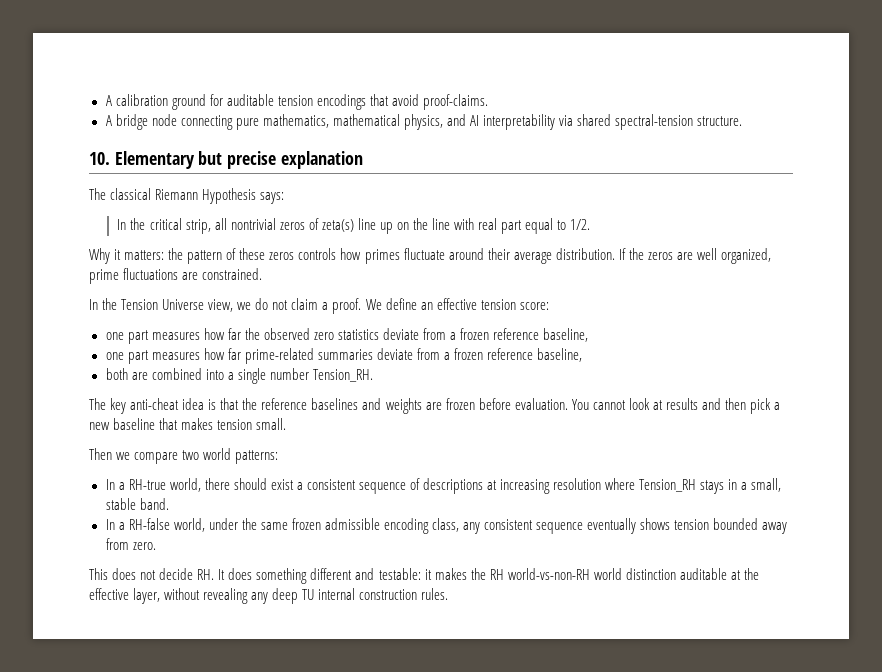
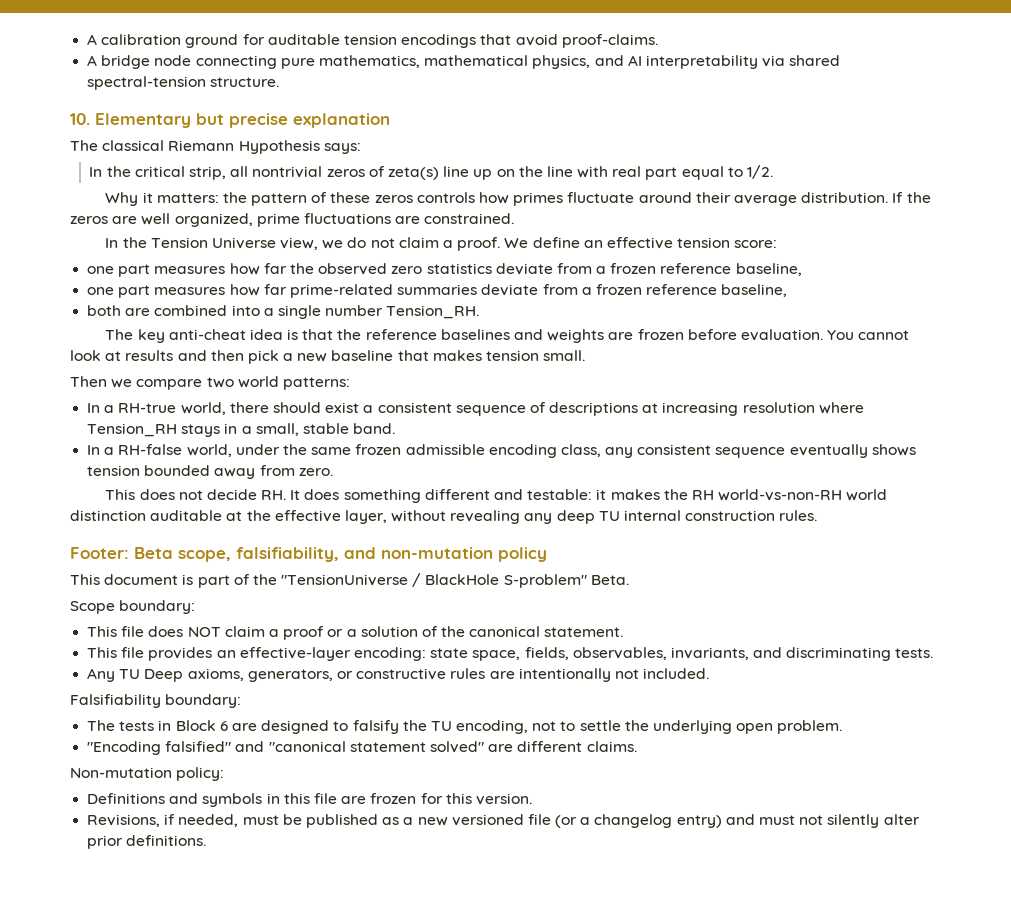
(449, 594) none -> [70,547,547,562] [70,573,629,588] [70,600,196,614] [87,626,624,640] [87,647,934,661] [87,668,710,682] [70,694,242,708] [87,720,843,734] [87,741,637,755] [70,767,225,781] [87,793,532,807] [87,814,920,828] [87,835,207,849] // Footer: Beta scope, falsifiability, and non-mutation policy // This document is part of the "TensionUniverse / BlackHole S-problem" Beta. // Scope boundary: // This file does NOT claim a proof or a solution of the canonical statement. // This file provides an effective-layer encoding: state space, fields, observables, invariants, and discriminating tests. // Any TU Deep axioms, generators, or constructive rules are intentionally not included. // Falsifiability boundary: // The tests in Block 6 are designed to falsify the TU encoding, not to settle the underlying open problem. // "Encoding falsified" and "canonical statement solved" are different claims. // Non-mutation policy: // Definitions and symbols in this file are frozen for this version. // Revisions, if needed, must be published as a new versioned file (or a changelog entry) and must not silently alter prior definitions.

